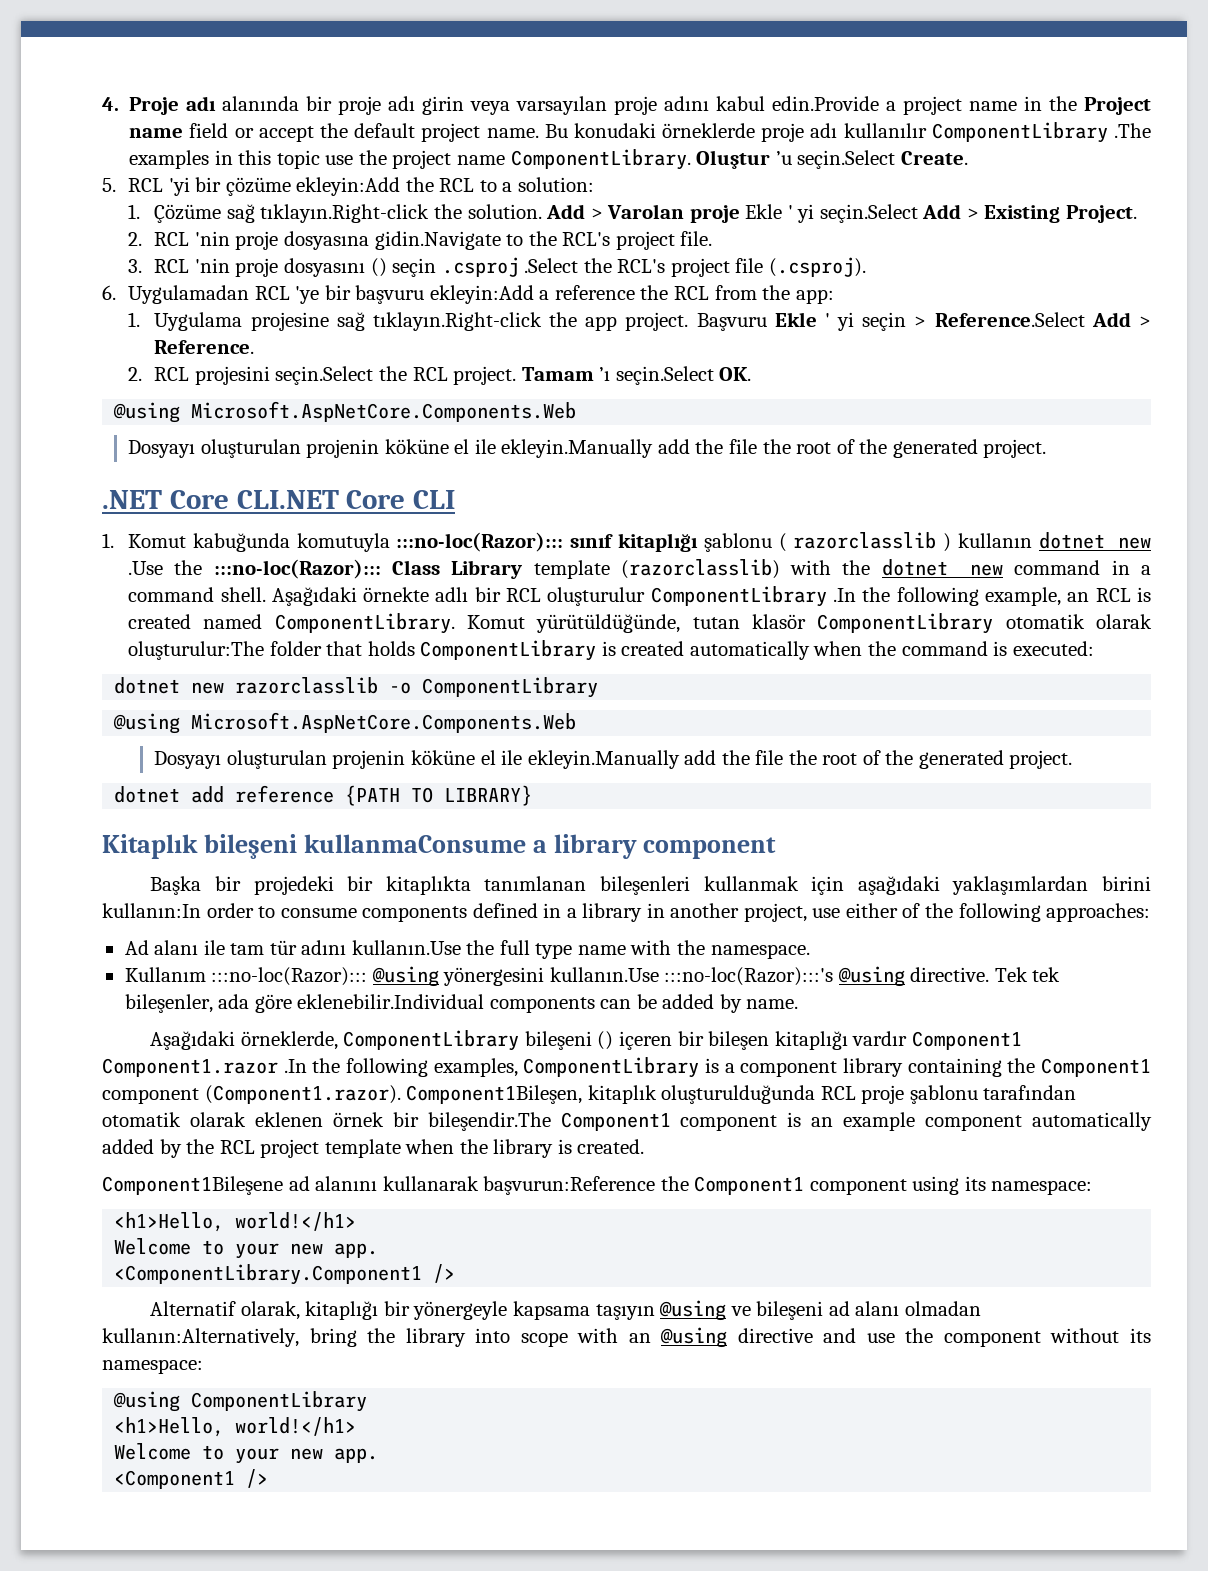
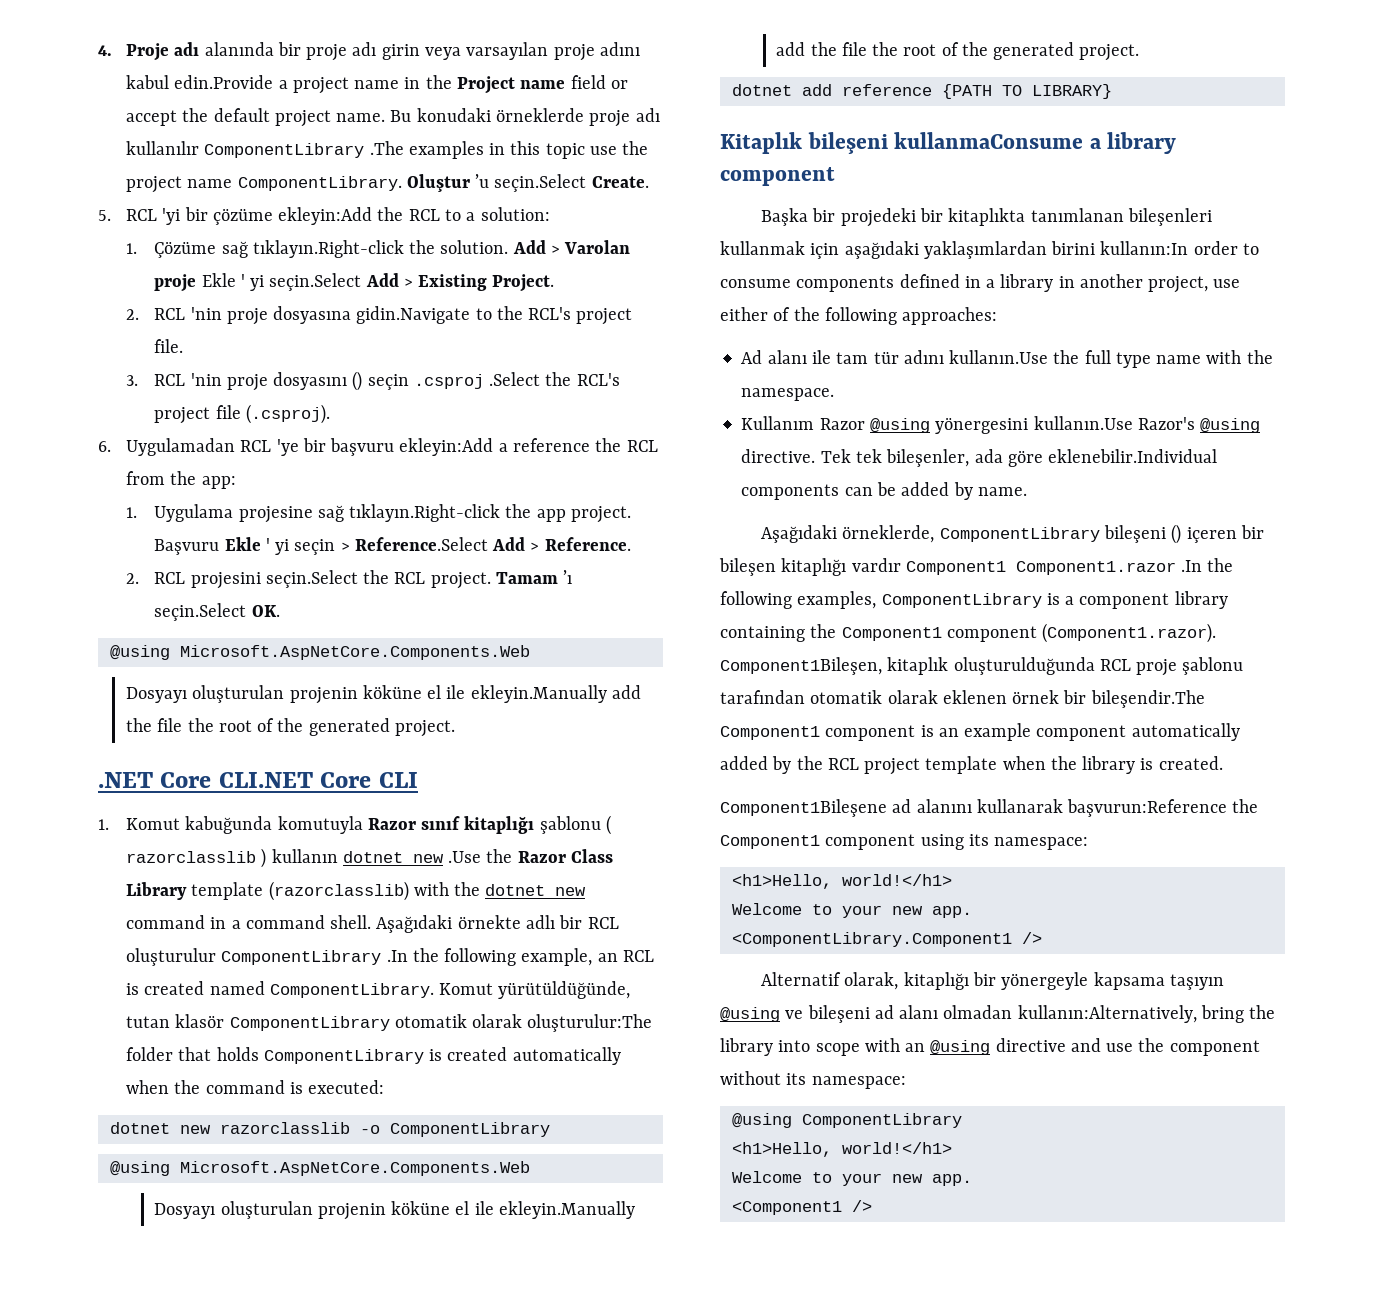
[396,532,564,552] :::no-loc(Razor)::: -> [367,818,416,830] Razor
[213,559,381,579] :::no-loc(Razor)::: -> [517,851,566,863] Razor
[211,967,368,986] :::no-loc(Razor)::: -> [819,418,865,430] Razor
[664,967,834,986] :::no-loc(Razor):::'s -> [1137,417,1195,430] Razor's

